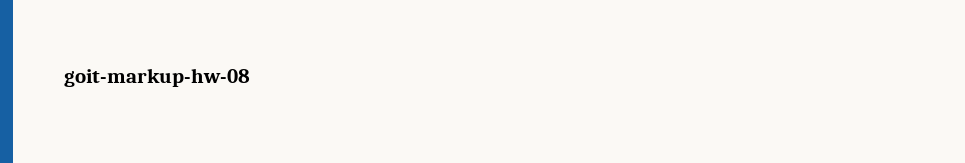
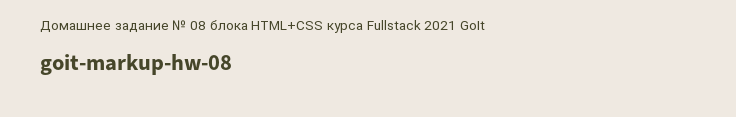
(64, 77) none -> [40,20,485,33] Домашнее задание № 08 блока HTML+CSS курса Fullstack 2021 GoIt //

